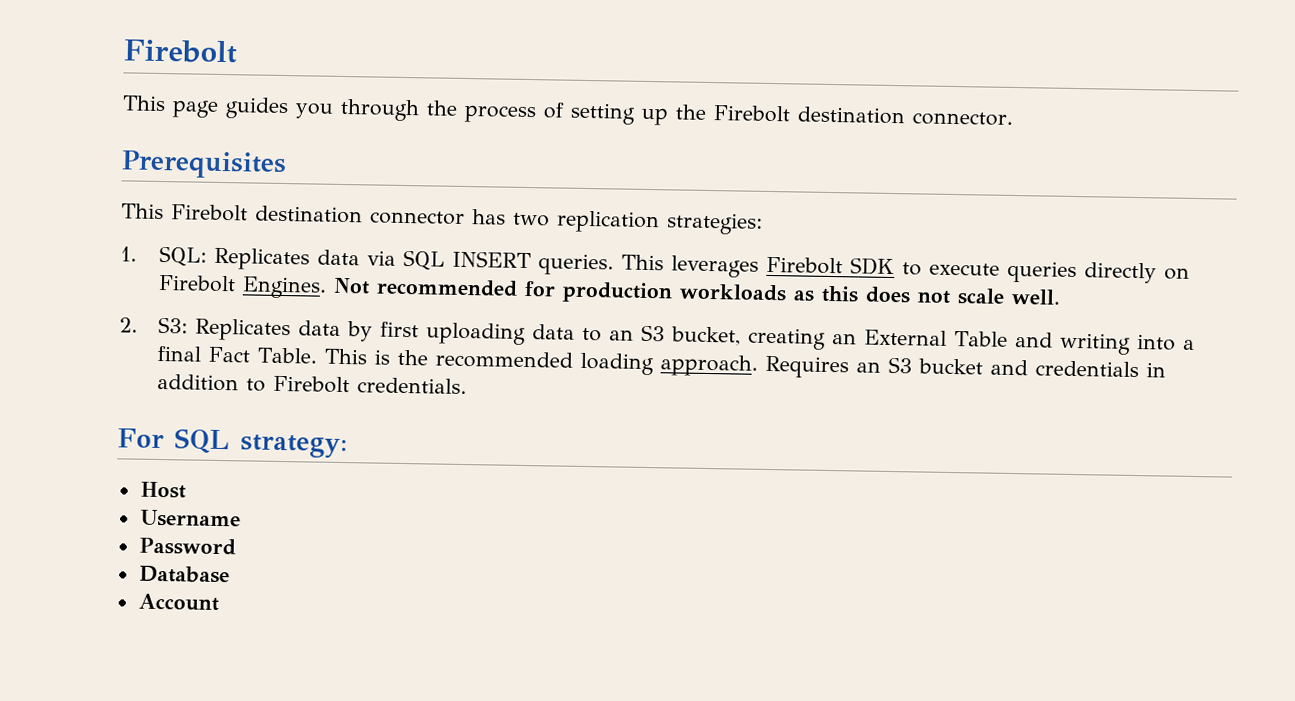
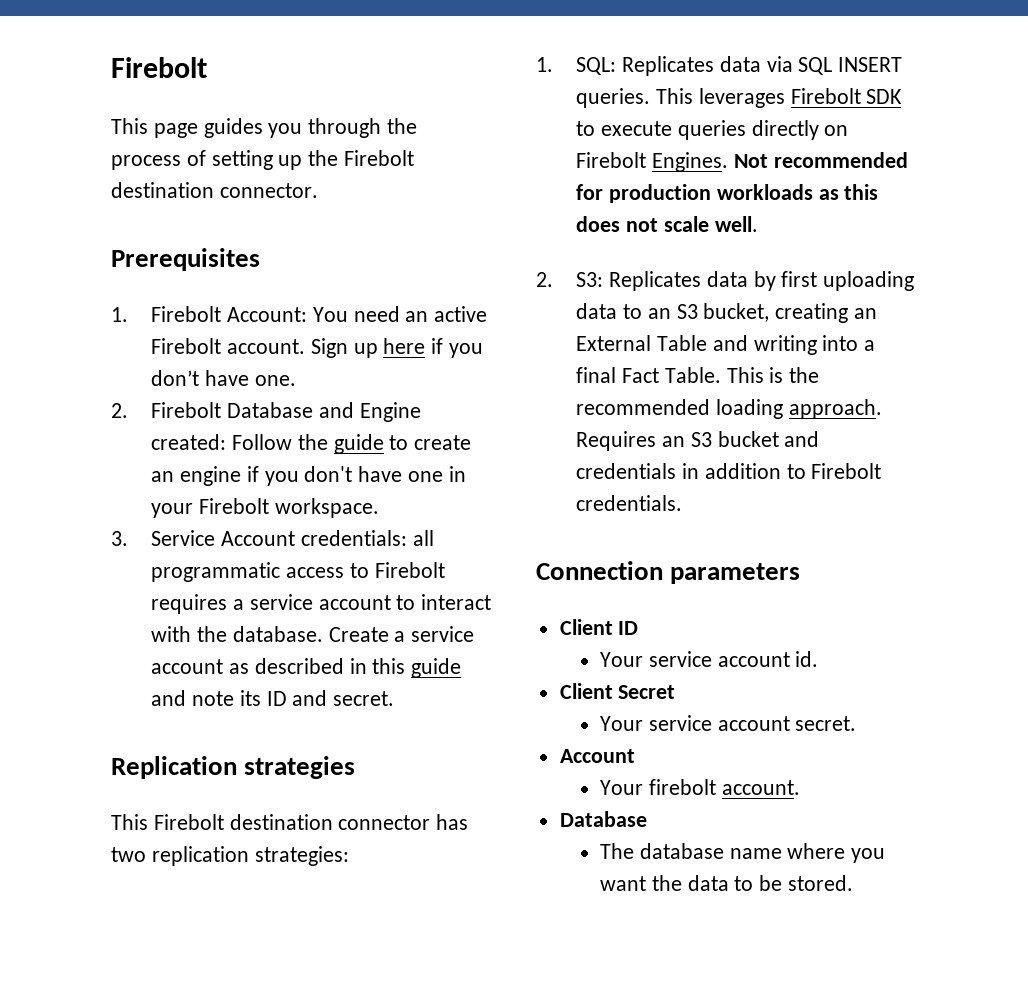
(287, 165) none -> [111,306,488,322] [151,338,484,358] [151,370,296,386] [111,402,421,422] [151,434,472,454] [151,466,466,486] [151,498,379,518] [111,530,434,546] [151,562,445,582] [151,594,492,614] [151,626,475,642] [151,658,462,678] [151,690,395,706] [111,756,356,779] // 1. Firebolt Account: You need an active Firebolt account. Sign up here if you don’t have one. // 2. Firebolt Database and Engine created: Follow the guide to create an engine if you don't have one in your Firebolt workspace. // 3. Service Account credentials: all programmatic access to Firebolt requires a service account to interact with the database. Create a service account as described in this guide and note its ID and secret. // Replication strategies
[117,428,348,459] [139,481,186,499] [139,509,241,528] [138,537,236,556] [138,565,230,584] [137,593,219,611] For SQL strategy: // Host // Username // Password // Database // Account -> [536,561,801,584] [559,619,639,635] [599,651,819,667] [559,683,676,699] [599,715,857,731] [559,749,635,763] [599,779,800,795] [559,811,647,827] [599,843,886,863] [599,875,853,891] Connection parameters // Client ID // Your service account id. // Client Secret // Your service account secret. // Account // Your firebolt account. // Database // The database name where you want the data to be stored.

